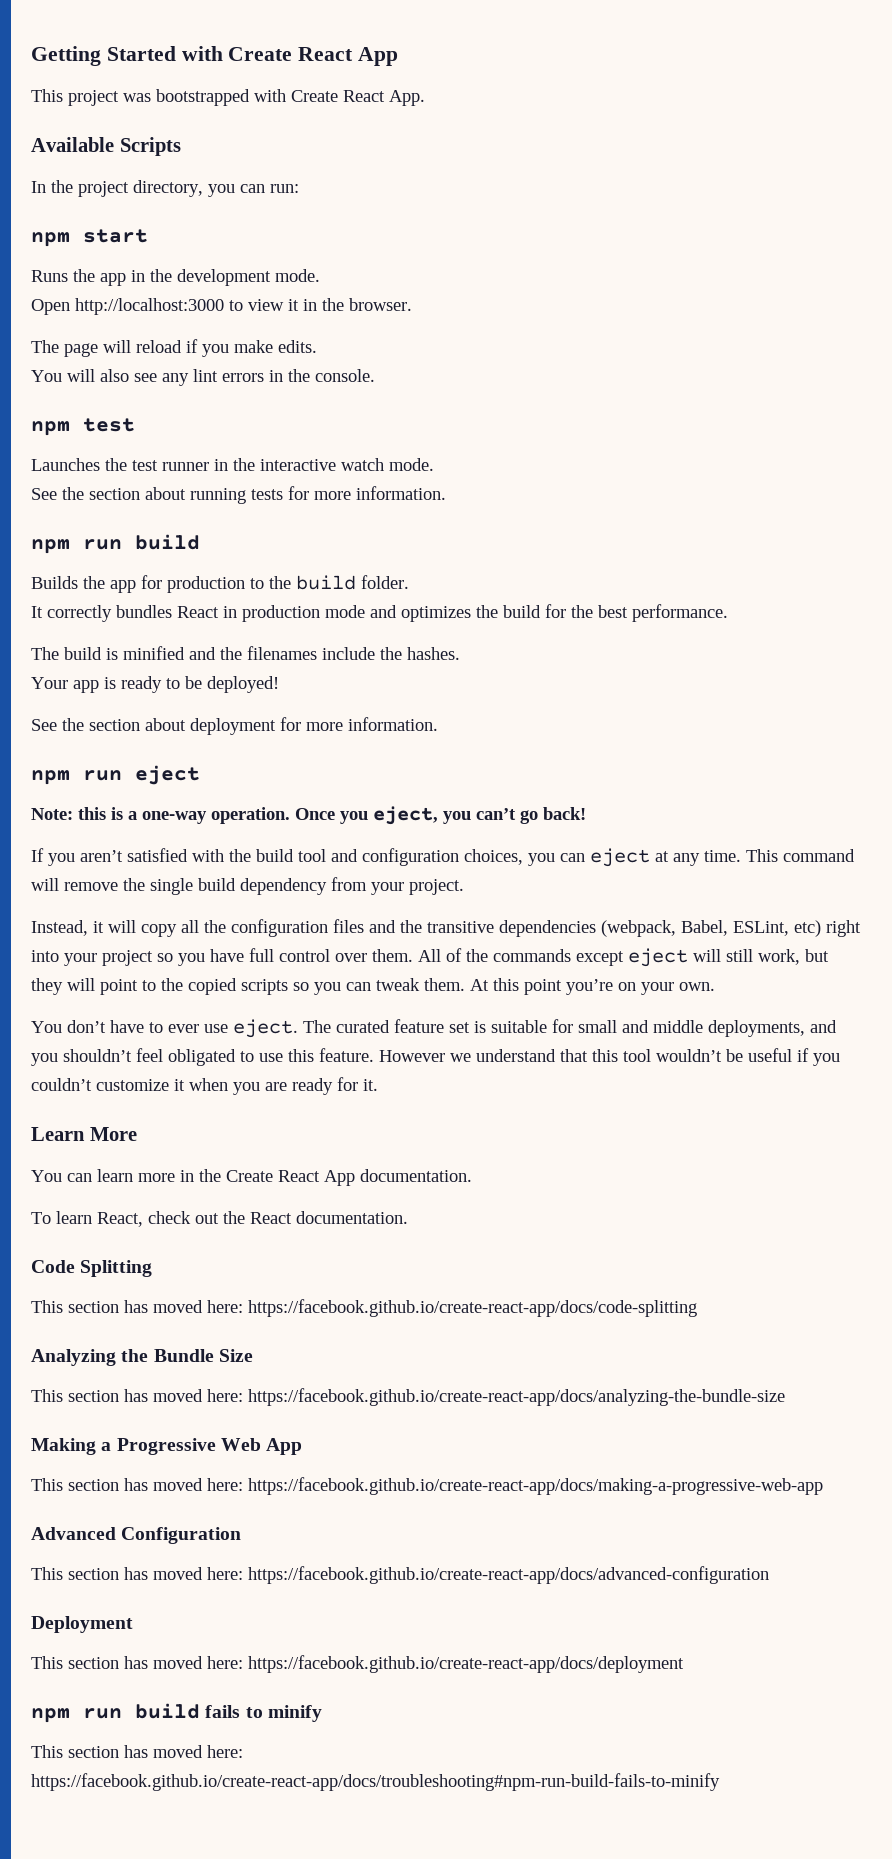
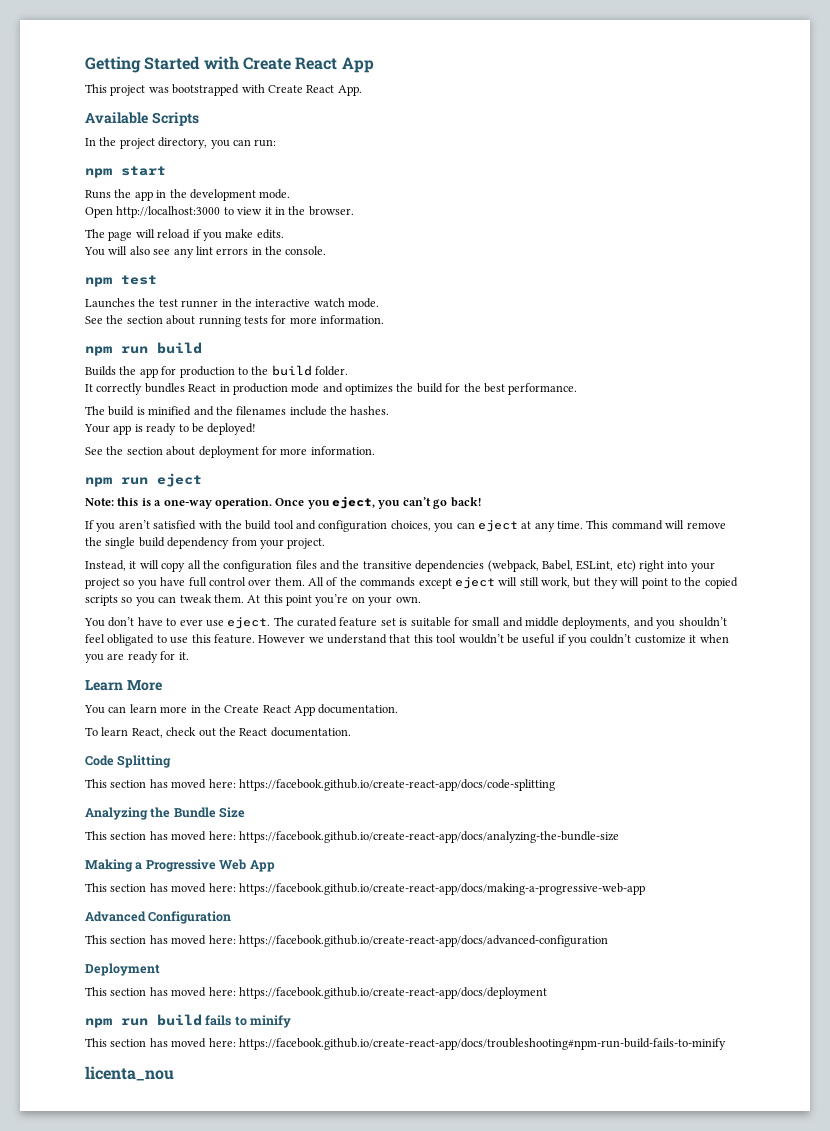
(720, 1782) none -> [85,1066,174,1081] // licenta_nou

